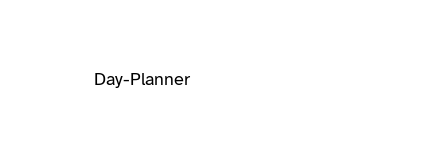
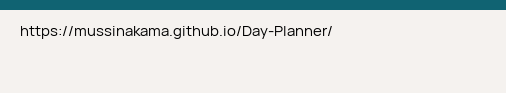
[94,73,191,88] Day-Planner -> [20,26,333,39] https://mussinakama.github.io/Day-Planner/

